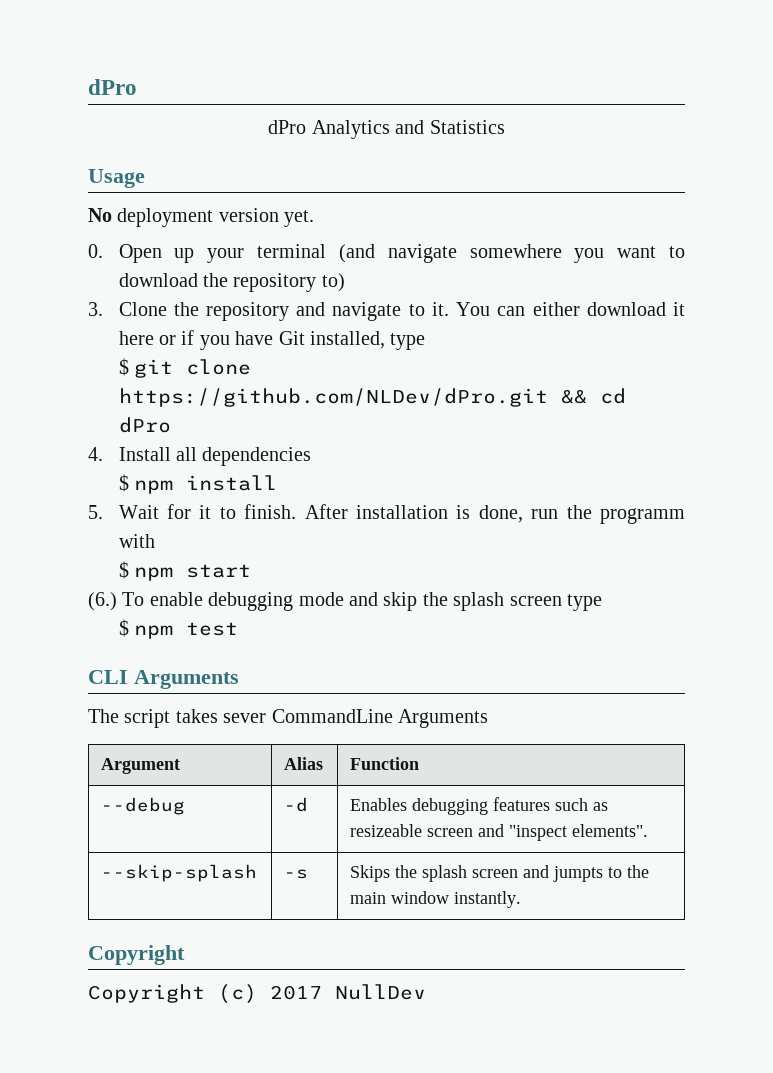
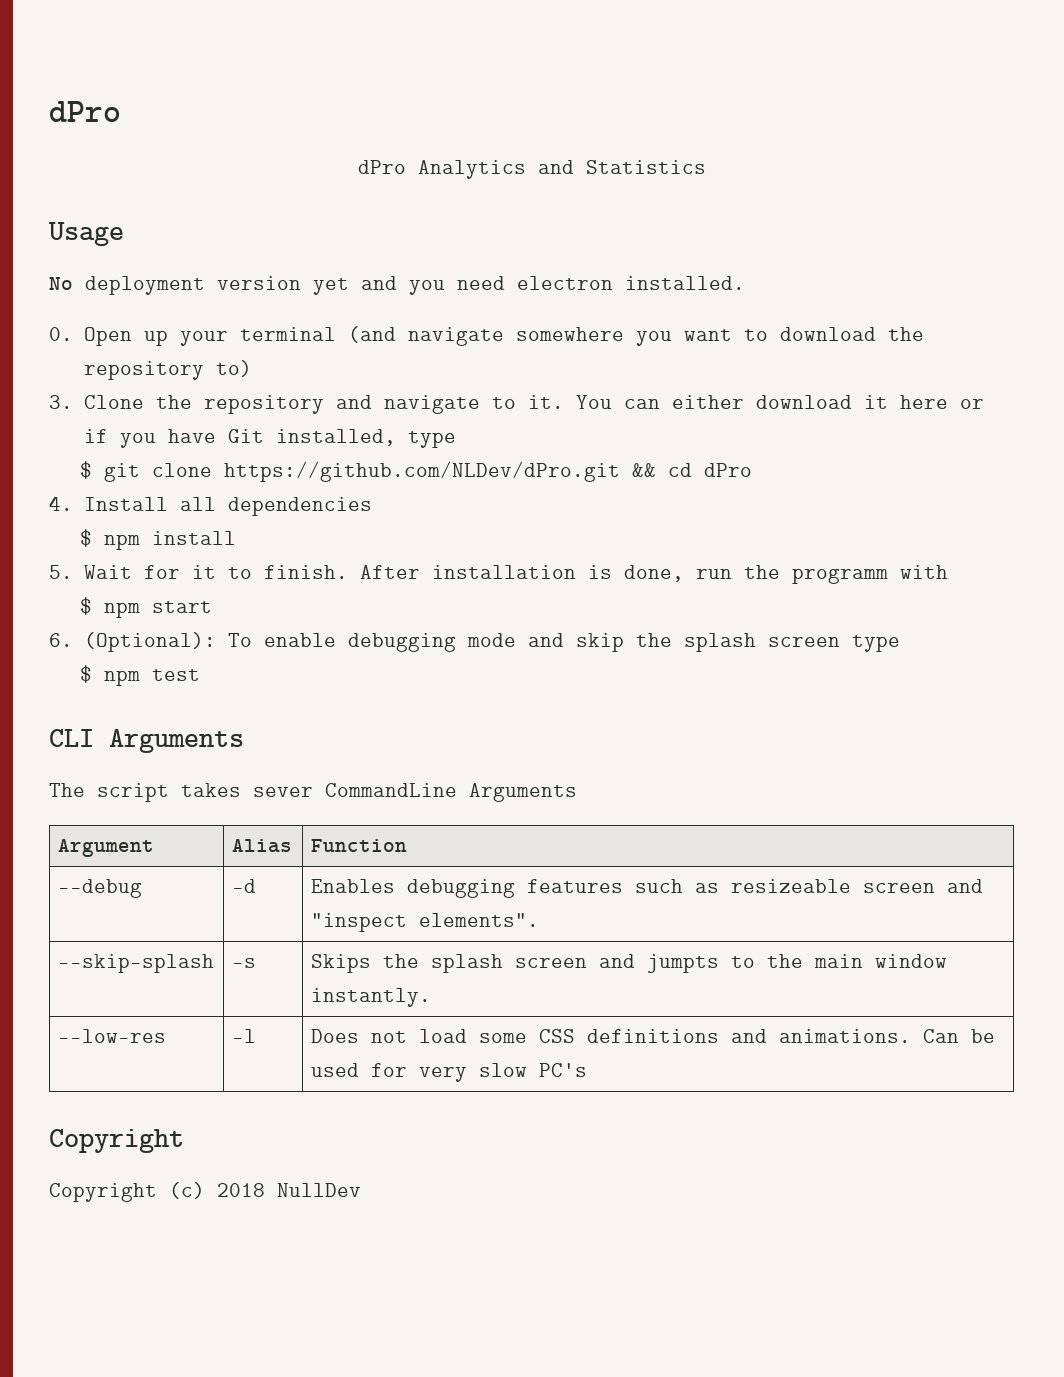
[284,210,315,227] yet. -> [313,276,745,295] yet and you need electron installed.
[88,592,117,611] (6.) -> [49,632,216,652] 6. (Optional):
(522, 899) none -> [57,1029,166,1043] [231,1029,256,1043] [310,1029,995,1043] [310,1063,587,1082] // --low-res | -l | Does not load some CSS definitions and animations. Can be used for very slow PC's
[270,985,322,1000] 2017 -> [217,1183,265,1197] 2018

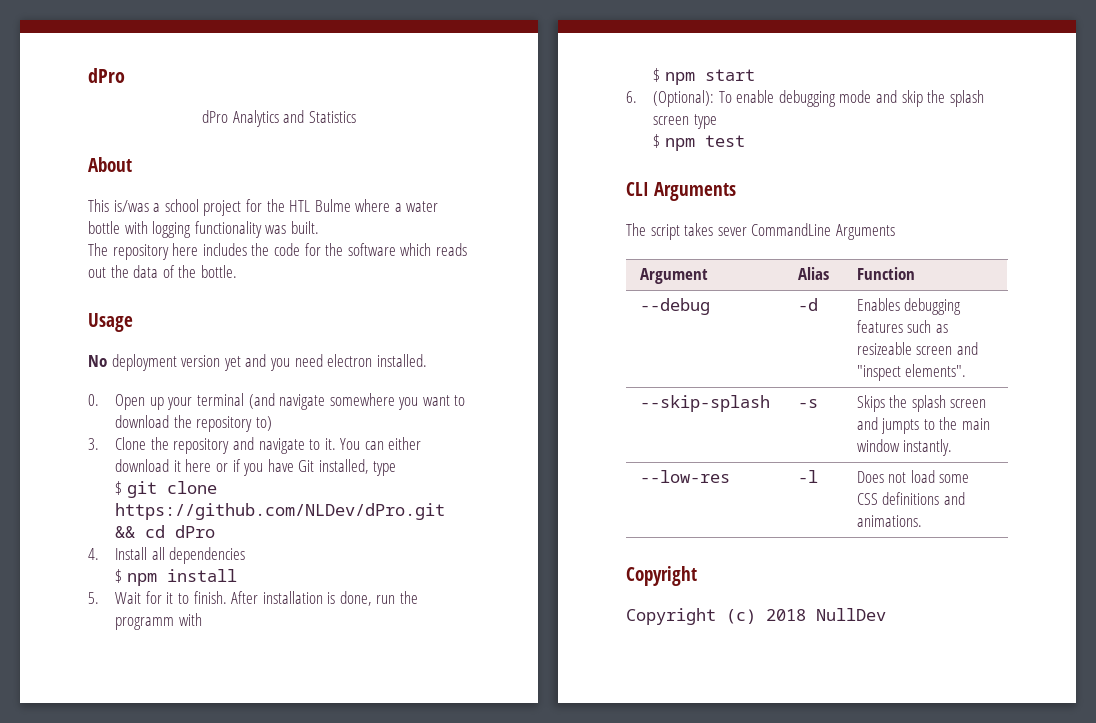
(706, 167) none -> [88,157,132,172] [88,199,439,216] [88,221,319,238] [88,243,467,260] [88,265,237,278] // About // This is/was a school project for the HTL Bulme where a water bottle with logging functionality was built. // The repository here includes the code for the software which reads out the data of the bottle.
[922,1029,995,1043] [310,1063,587,1082] Can be used for very slow PC's -> (922, 521) none

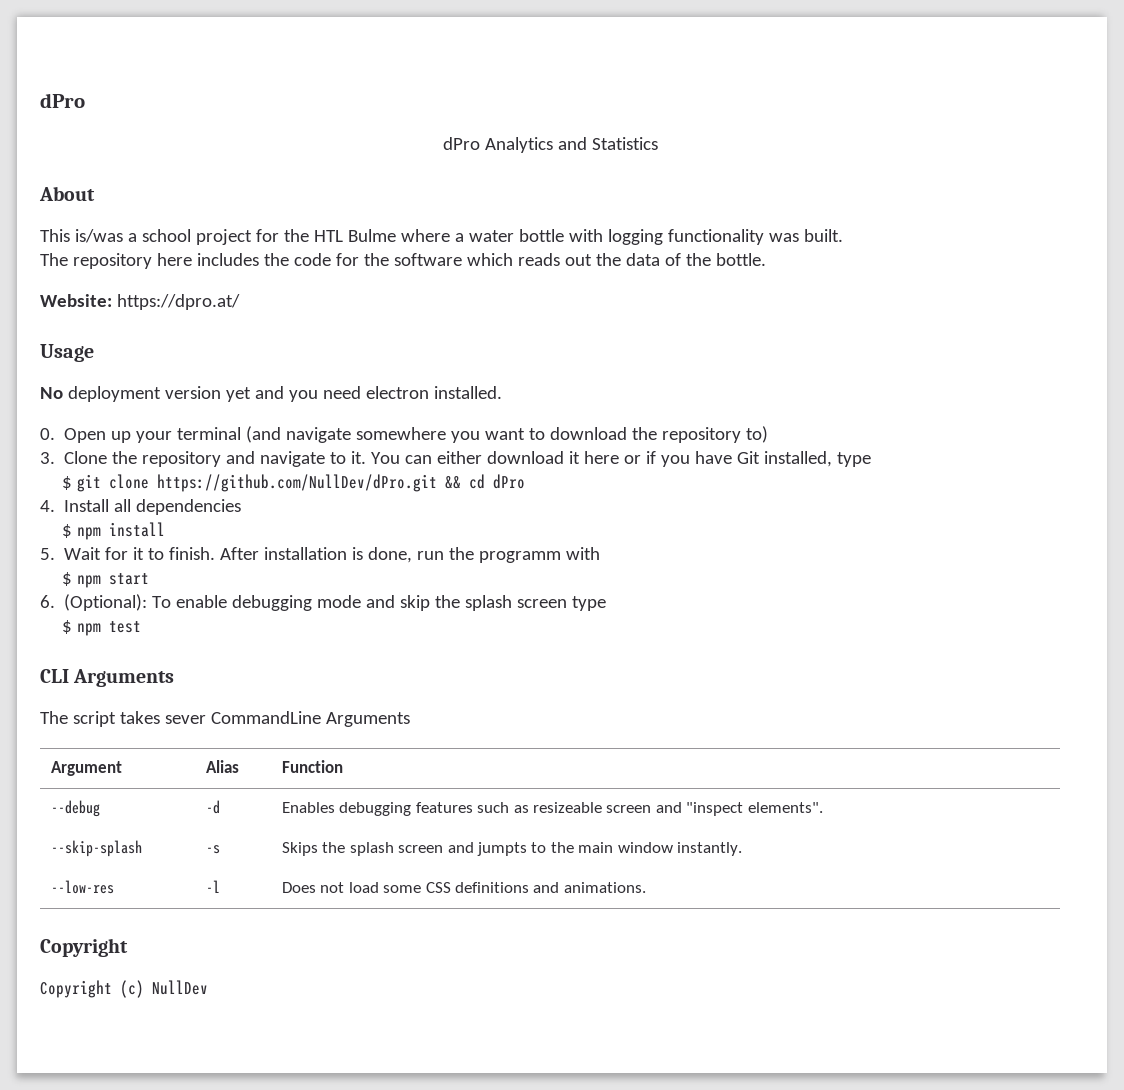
(237, 271) none -> [40,294,240,310] // Website: https://dpro.at/
[115,503,446,520] https://github.com/NLDev/dPro.git -> [157,474,438,492] https://github.com/NullDev/dPro.git
[766,609,806,621] 2018 -> (144, 989) none

